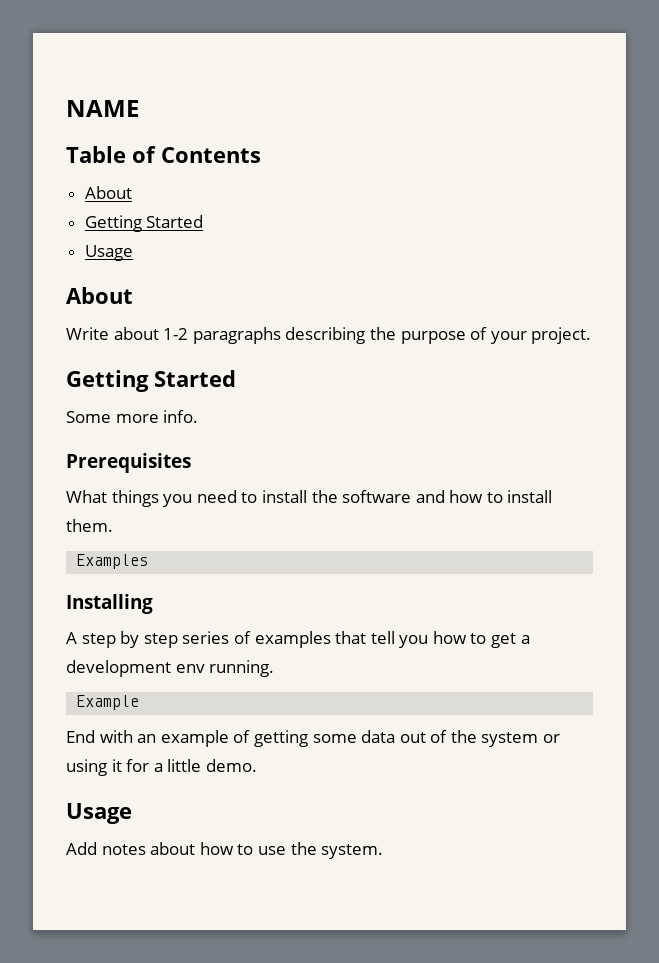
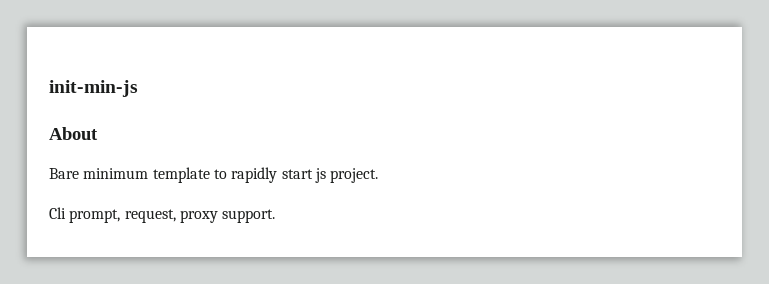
[66,100,139,117] [66,146,261,163] [84,186,132,199] [84,215,204,232] [84,245,133,261] [66,287,133,304] [66,327,592,344] [66,370,236,392] [66,410,199,423] [66,453,191,473] [66,490,553,507] [66,519,113,532] [76,554,149,569] [66,594,153,614] [66,631,530,648] [66,660,275,677] [76,695,140,710] [66,730,561,747] [66,759,257,776] [66,803,132,824] [66,842,384,859] NAME // Table of Contents // About // Getting Started // Usage // About // Write about 1-2 paragraphs describing the purpose of your project. // Getting Started // Some more info. // Prerequisites // What things you need to install the software and how to install them. // Examples // Installing // A step by step series of examples that tell you how to get a development env running. // Example // End with an example of getting some data out of the system or using it for a little demo. // Usage // Add notes about how to use the system. -> [49,80,138,97] [49,127,98,140] [49,167,379,183] [49,207,276,223] init-min-js // About // Bare minimum template to rapidly start js project. // Cli prompt, request, proxy support.

